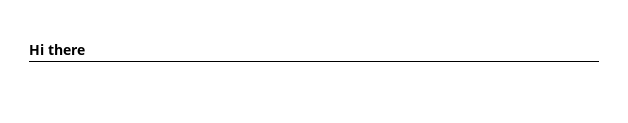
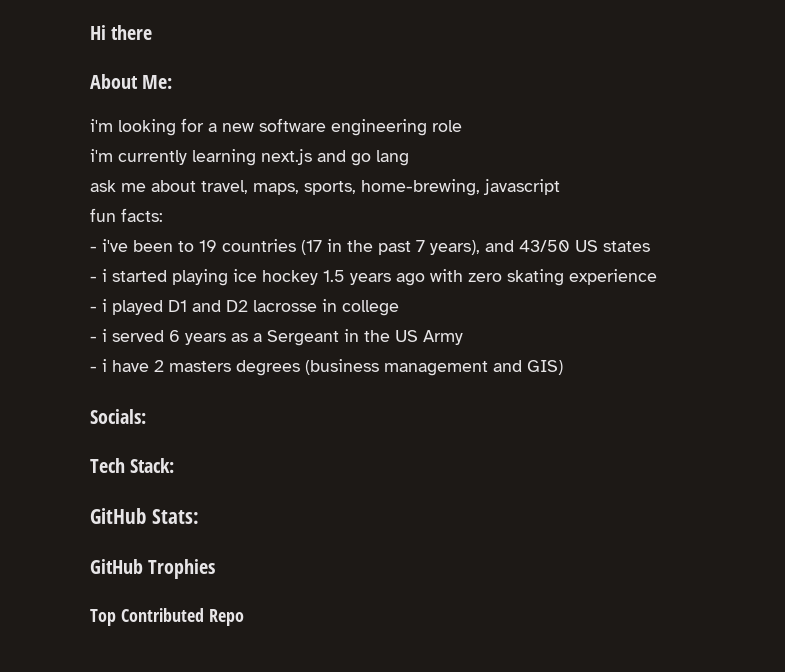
(85, 49) none -> [90,74,173,89] [90,118,462,136] [90,149,409,166] [90,179,560,196] [90,208,163,222] [90,239,650,255] [90,269,657,286] [90,299,399,316] [90,329,463,346] [90,359,563,376] [90,409,146,424] [90,458,175,473] [90,508,199,524] [90,559,216,579] [90,608,244,626] // About Me: // i'm looking for a new software engineering role // i'm currently learning next.js and go lang // ask me about travel, maps, sports, home-brewing, javascript // fun facts: // - i've been to 19 countries (17 in the past 7 years), and 43/50 US states // - i started playing ice hockey 1.5 years ago with zero skating experience // - i played D1 and D2 lacrosse in college // - i served 6 years as a Sergeant in the US Army // - i have 2 masters degrees (business management and GIS) // Socials: // Tech Stack: // GitHub Stats: // GitHub Trophies // Top Contributed Repo

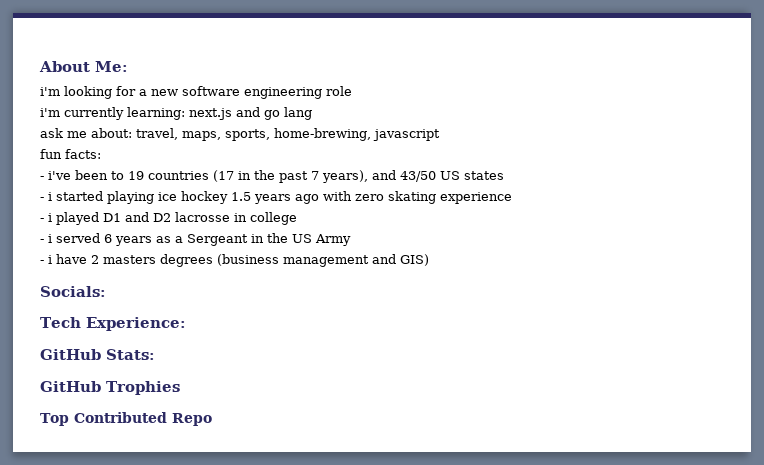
[90,25,153,40] Hi there // -> (39, 66) none
[192,149,256,166] learning -> [127,107,185,120] learning:
[151,180,196,192] about -> [91,128,132,138] about:
[130,458,175,473] Stack: -> [85,317,186,331] Experience:

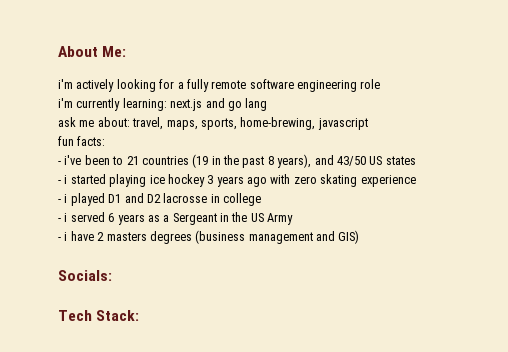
(60, 91) none -> [76,79,115,92] actively
[151,89,178,96] new -> [186,79,247,92] fully remote
[128,170,234,182] 19 countries (17 -> [126,154,209,168] 21 countries (19
[311,171,319,180] 7 -> [267,156,274,165] 8
[231,192,251,201] 1.5 -> [207,175,214,184] 3
[85,317,186,331] [40,349,155,360] [40,381,180,395] [40,412,212,426] Experience: // GitHub Stats: // GitHub Trophies // Top Contributed Repo -> [96,310,140,321] Stack:

